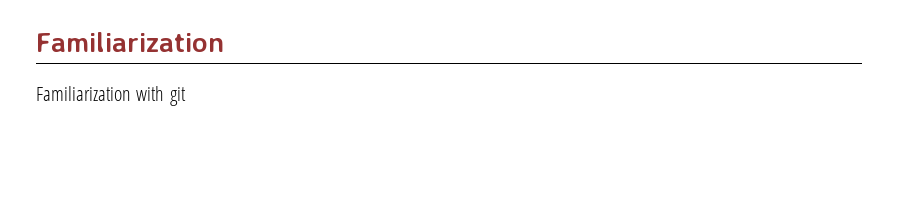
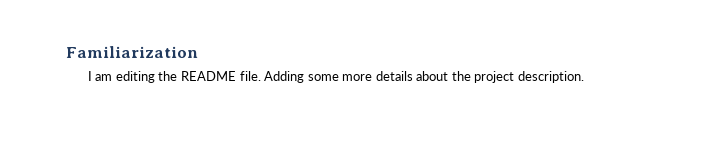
[36,86,186,106] Familiarization with git -> [87,71,584,83] I am editing the README file. Adding some more details about the project description.

